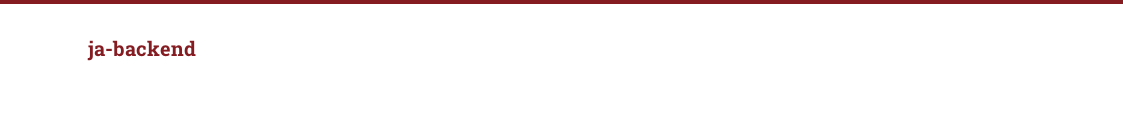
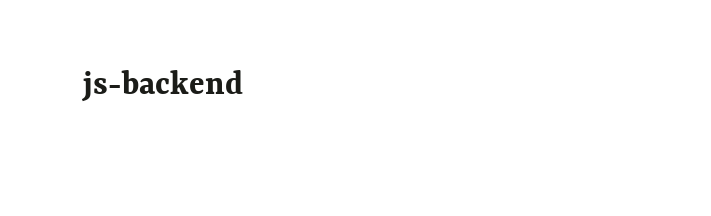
[87,40,196,61] ja-backend -> [81,70,243,102] js-backend

